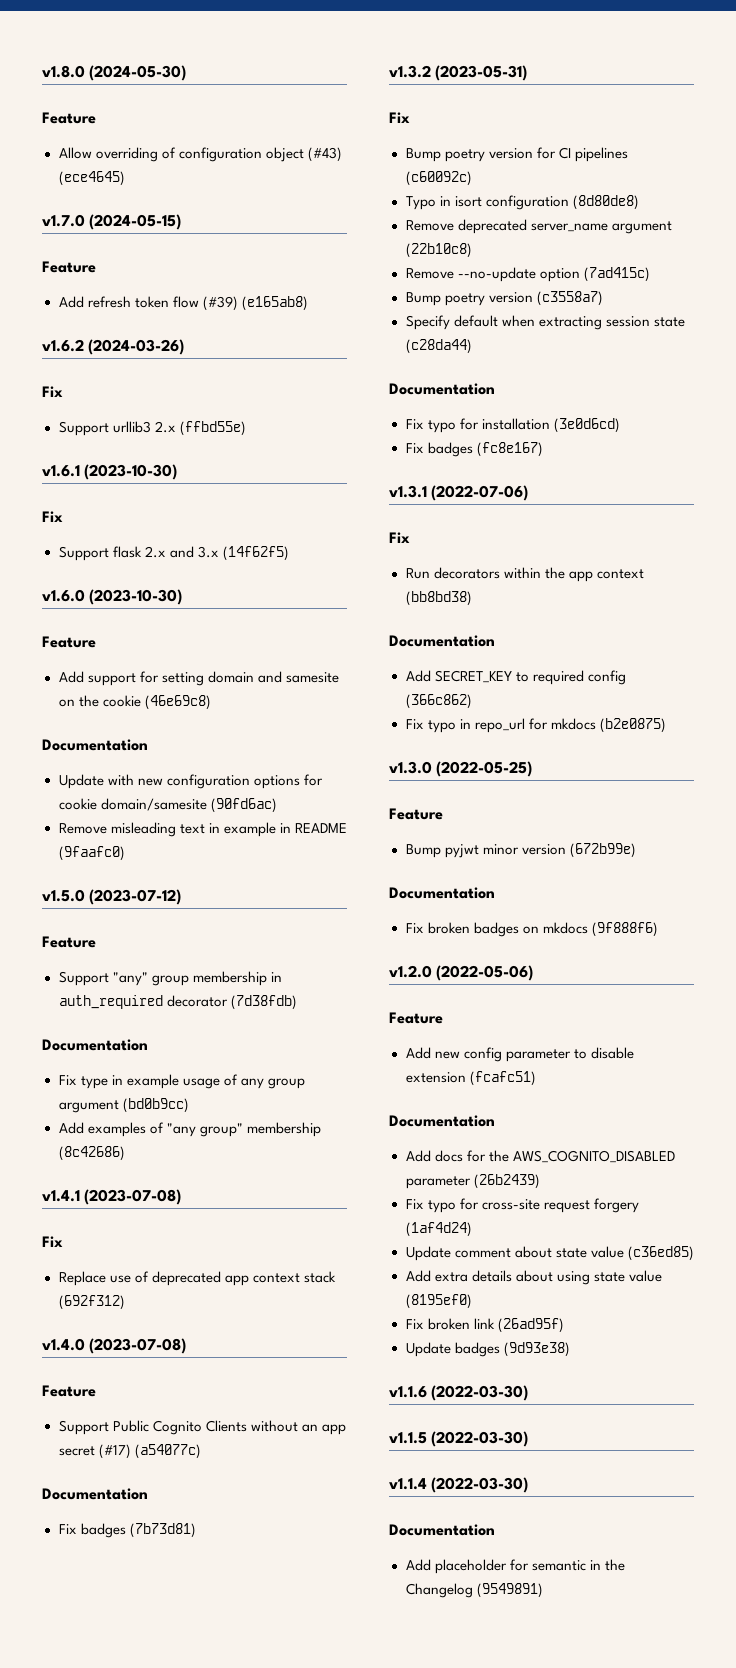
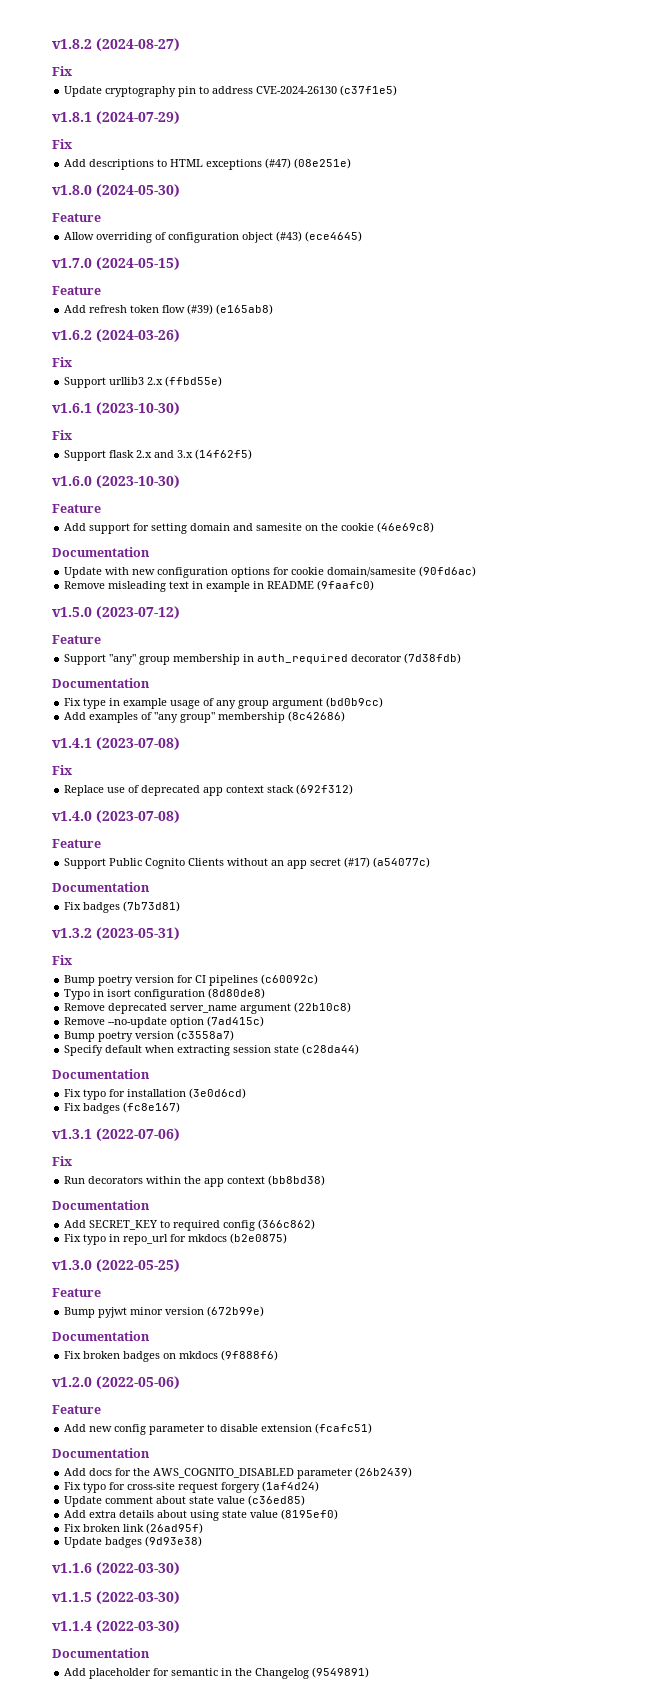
(42, 71) none -> [52,38,180,51] [52,66,72,76] [64,85,398,97] [52,111,180,124] [52,139,72,149] [64,158,352,170] v1.8.2 (2024-08-27) // Fix // Update cryptography pin to address CVE-2024-26130 (c37f1e5) // v1.8.1 (2024-07-29) // Fix // Add descriptions to HTML exceptions (#47) (08e251e) //

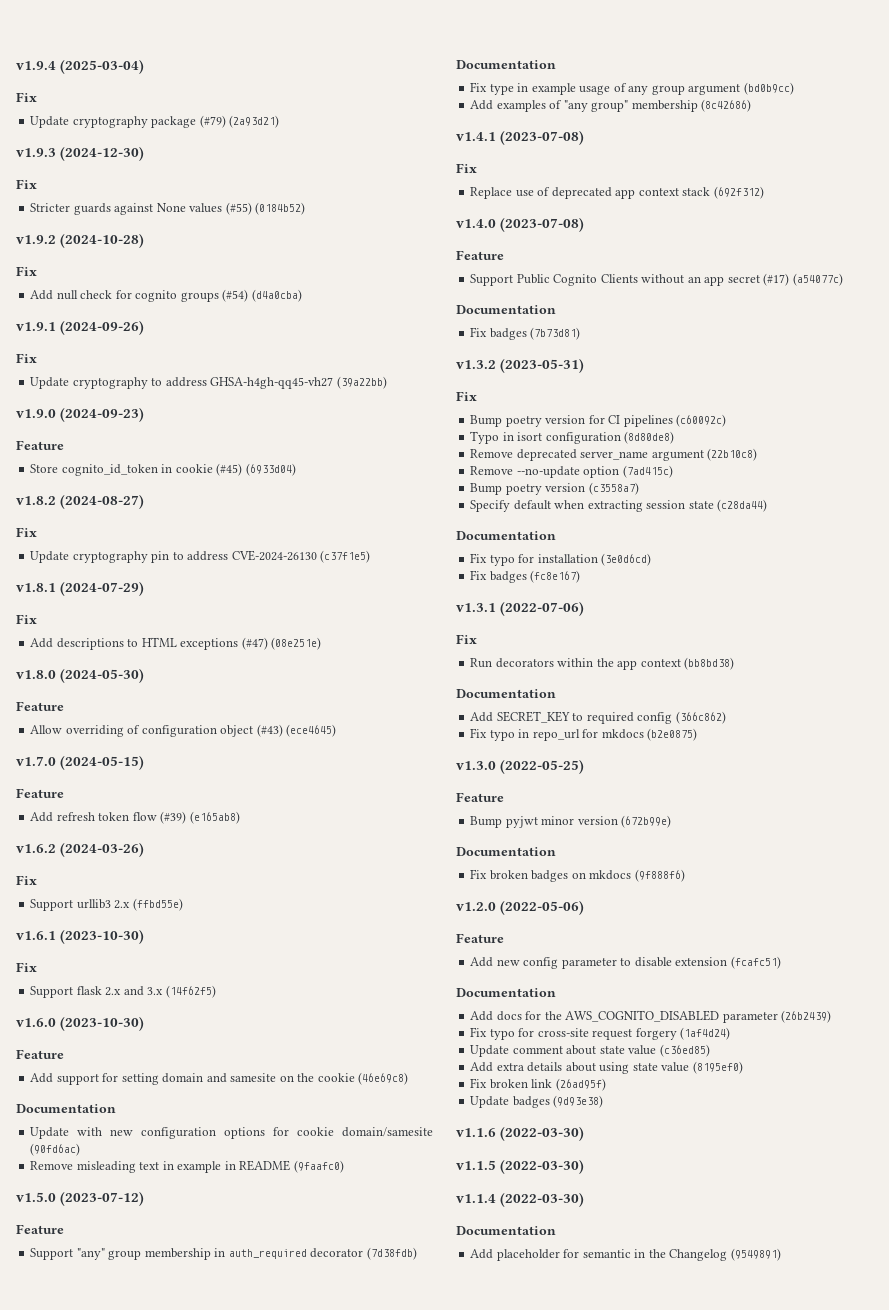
(52, 44) none -> [16,60,145,74] [16,92,37,102] [30,115,280,128] [16,147,145,161] [16,179,37,189] [30,202,306,215] [16,234,145,248] [16,266,37,276] [30,289,302,302] [16,321,145,335] [16,353,37,363] [30,376,387,389] [16,408,145,422] [16,440,64,450] [30,463,296,476] v1.9.4 (2025-03-04) // Fix // Update cryptography package (#79) (2a93d21) // v1.9.3 (2024-12-30) // Fix // Stricter guards against None values (#55) (0184b52) // v1.9.2 (2024-10-28) // Fix // Add null check for cognito groups (#54) (d4a0cba) // v1.9.1 (2024-09-26) // Fix // Update cryptography to address GHSA-h4gh-qq45-vh27 (39a22bb) // v1.9.0 (2024-09-23) // Feature // Store cognito_id_token in cookie (#45) (6933d04) //

